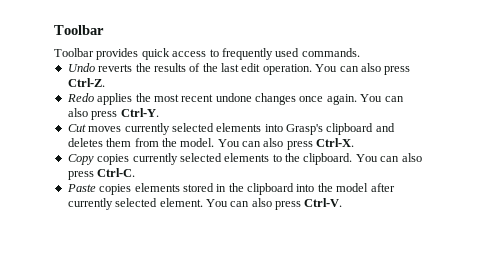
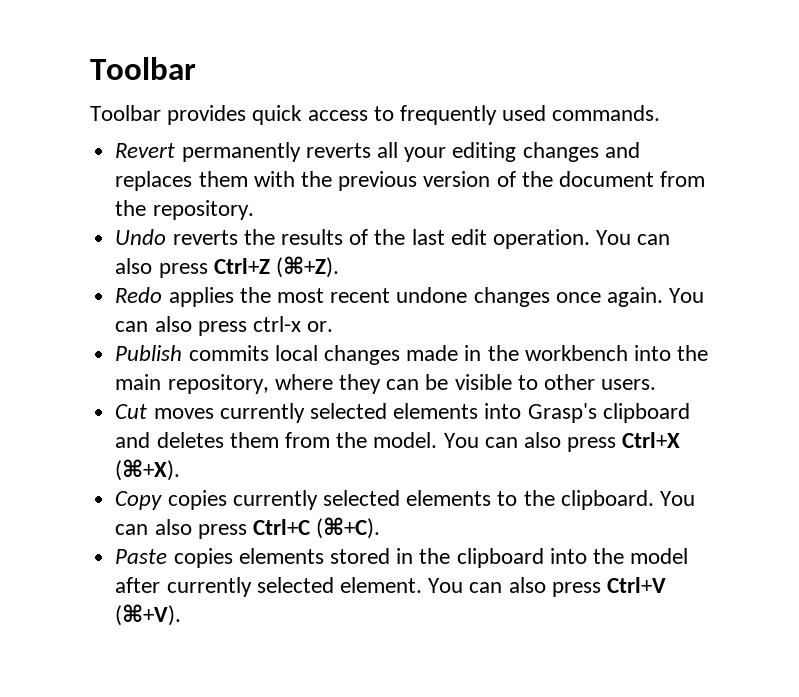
(360, 52) none -> [115,142,640,162] [115,171,706,191] [115,200,254,220] // Revert permanently reverts all your editing changes and replaces them with the previous version of the document from the repository.
[67,78,105,87] Ctrl-Z. -> [213,256,339,278] Ctrl+Z (⌘+Z).
[120,108,159,117] Ctrl-Y. -> [252,316,334,332] [115,345,709,365] [115,374,657,394] ctrl-x or. // Publish commits local changes made in the workbench into the main repository, where they can be visible to other users.
[316,138,355,147] Ctrl-X. -> [622,432,681,448] [115,459,181,481] Ctrl+X (⌘+X).
[97,168,136,177] Ctrl-C. -> [252,517,381,539] Ctrl+C (⌘+C).
[304,198,343,207] Ctrl-V. -> [606,577,666,593] [115,604,182,626] Ctrl+V (⌘+V).

